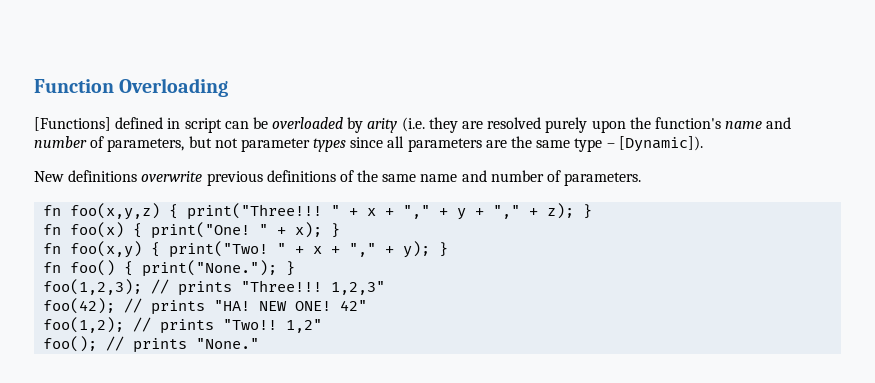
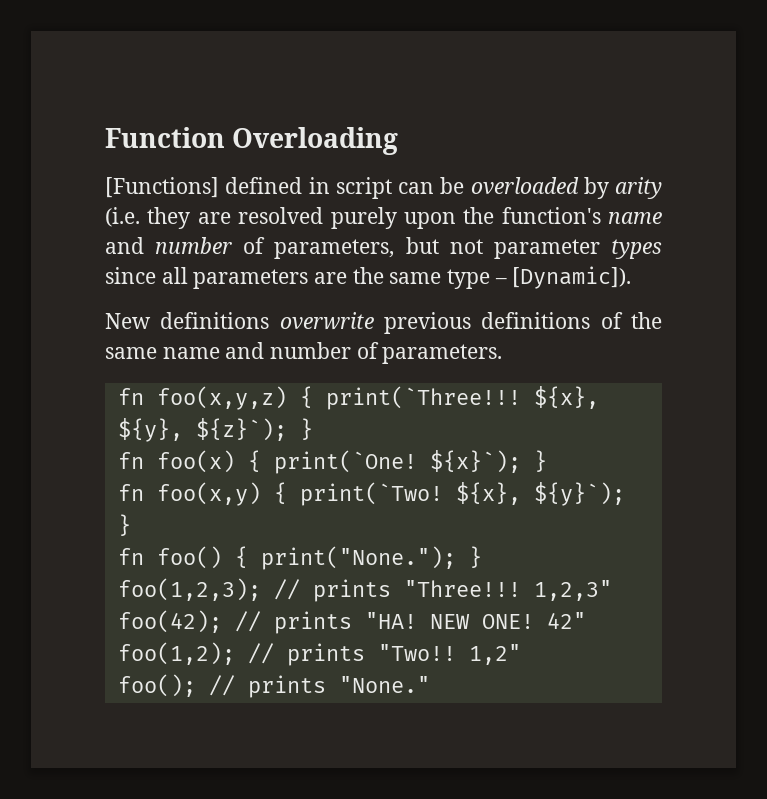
[187,203,575,220] print("Three!!! " + x + "," + y + "," + z); -> [325,386,599,410] [117,418,287,442] print(`Three!!! ${x}, ${y}, ${z}`);
[151,222,323,239] print("One! " + x); -> [273,450,521,474] print(`One! ${x}`);
[169,241,431,258] print("Two! " + x + "," + y); -> [299,482,625,506] print(`Two! ${x}, ${y}`);

